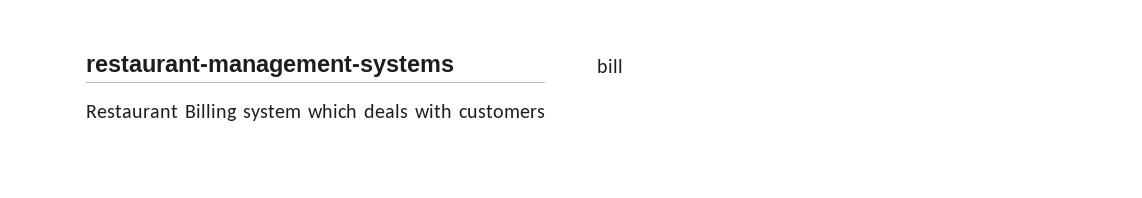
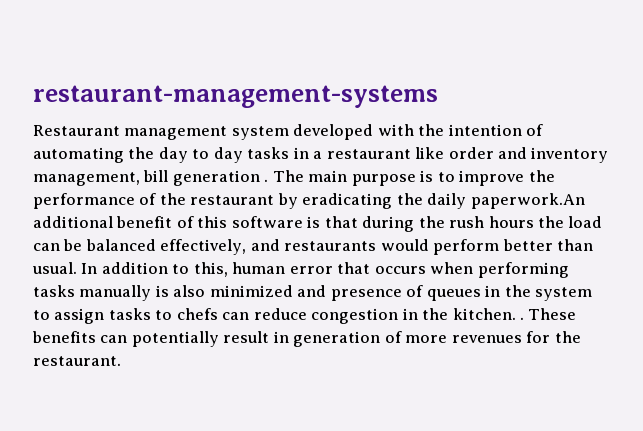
[185,104,545,121] [597,59,623,73] Billing system which deals with customers bill -> [124,124,544,140] [33,147,609,163] [33,170,555,186] [33,193,585,209] [33,216,603,232] [33,239,594,255] [32,262,569,278] [33,285,593,301] [33,308,577,324] [32,331,581,347] [33,356,121,366] management system developed with the intention of automating the day to day tasks in a restaurant like order and inventory management, bill generation . The main purpose is to improve the performance of the restaurant by eradicating the daily paperwork.An additional benefit of this software is that during the rush hours the load can be balanced effectively, and restaurants would perform better than usual. In addition to this, human error that occurs when performing tasks manually is also minimized and presence of queues in the system to assign tasks to chefs can reduce congestion in the kitchen. . These benefits can potentially result in generation of more revenues for the restaurant.

